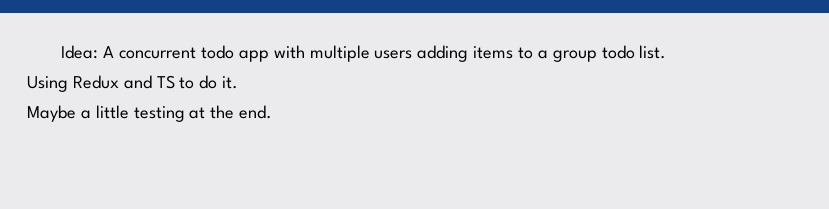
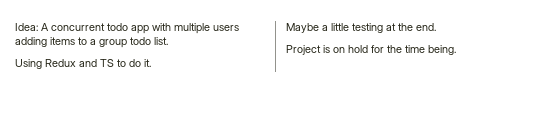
(273, 112) none -> [286,45,456,55] // Project is on hold for the time being.

